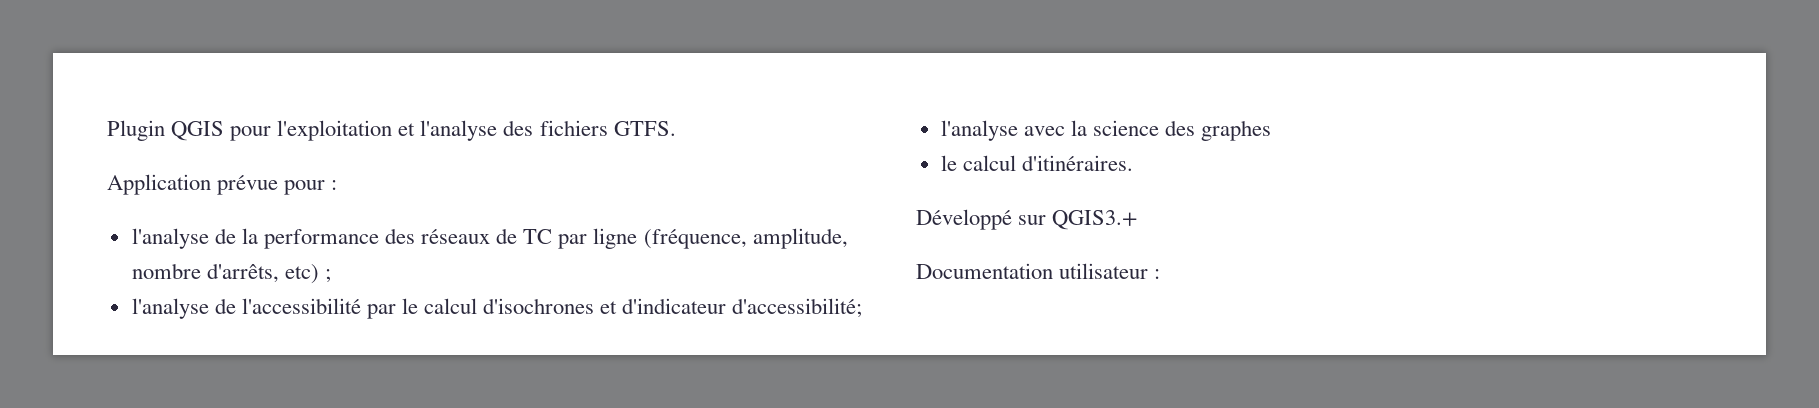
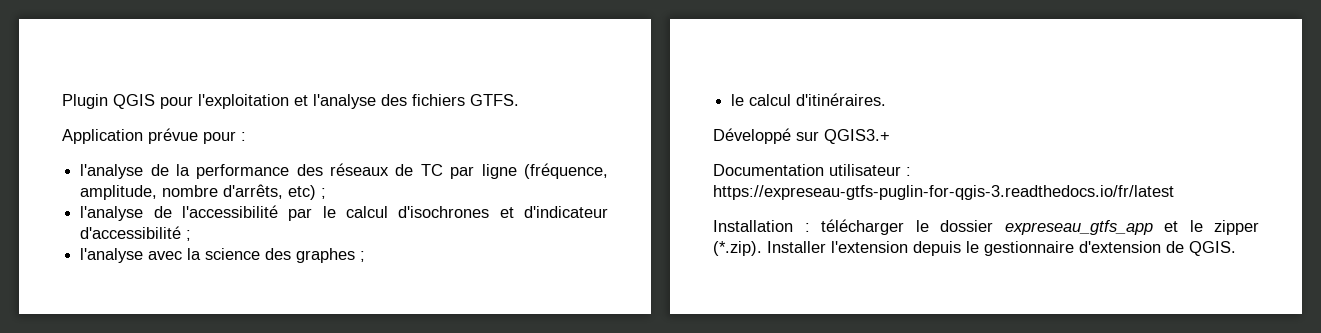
[732,298,863,318] d'accessibilité; -> [80,226,192,241] d'accessibilité ;
(1272, 130) none -> [360,251,366,262] ;
(1161, 274) none -> [713,185,1174,200] [713,219,1259,235] [713,241,1236,256] https://expreseau-gtfs-puglin-for-qgis-3.readthedocs.io/fr/latest // Installation : télécharger le dossier expreseau_gtfs_app et le zipper (*.zip). Installer l'extension depuis le gestionnaire d'extension de QGIS.

